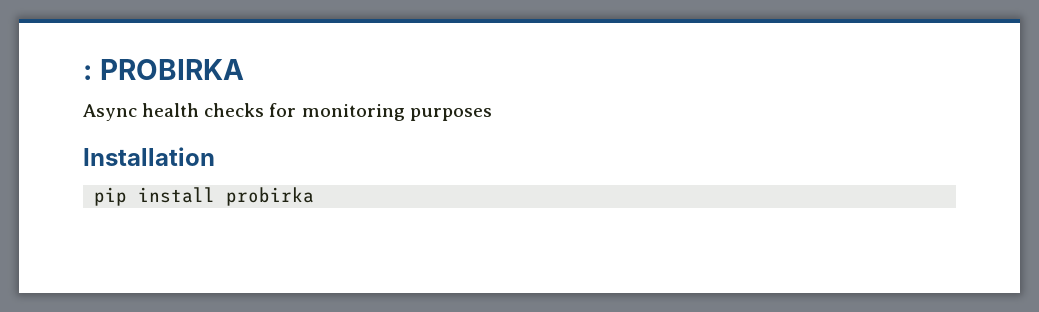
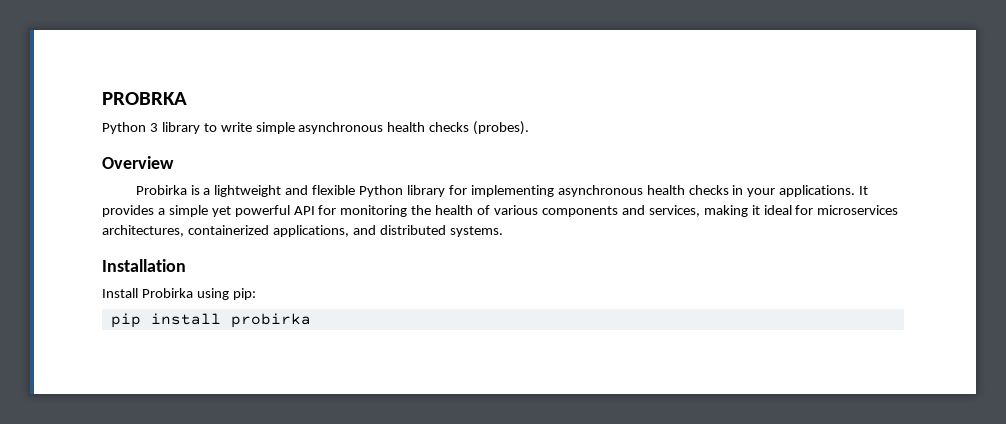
[83,59,244,80] [83,103,492,121] [83,147,215,166] : PROBIRKA // Async health checks for monitoring purposes // Installation -> [102,92,187,105] [102,121,530,135] [102,156,174,169] [135,185,869,197] [102,205,899,217] [102,225,503,237] [102,259,186,272] [102,288,256,300] PROBRKA // Python 3 library to write simple asynchronous health checks (probes). // Overview // Probirka is a lightweight and flexible Python library for implementing asynchronous health checks in your applications. It provides a simple yet powerful API for monitoring the health of various components and services, making it ideal for microservices architectures, containerized applications, and distributed systems. // Installation // Install Probirka using pip:

